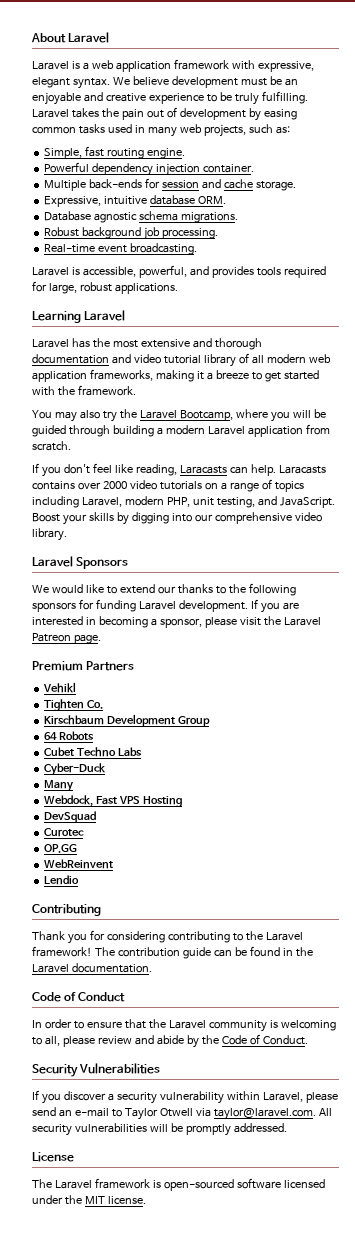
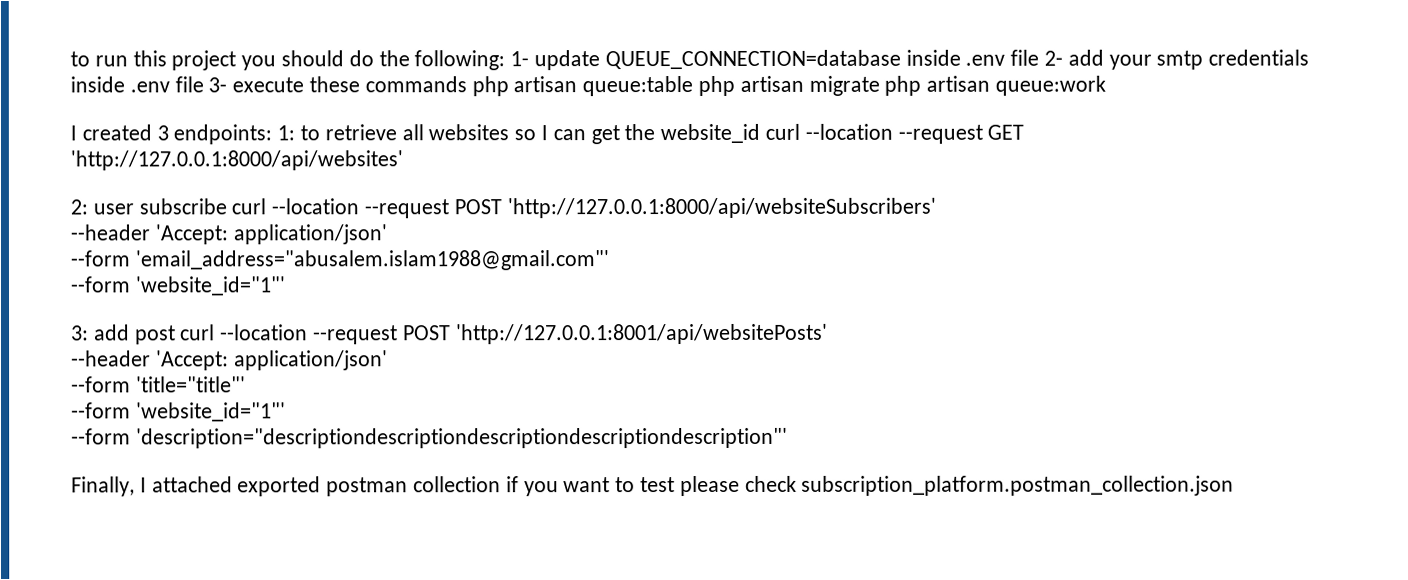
[31,32,110,43] [32,59,314,72] [32,76,298,89] [32,91,308,105] [32,107,297,121] [32,124,290,137] [44,146,186,159] [44,162,255,176] [44,178,296,191] [44,195,227,207] [44,211,239,223] [44,227,219,240] [44,243,198,255] [32,265,326,278] [32,281,178,294] [32,310,126,323] [32,338,262,350] [32,353,331,367] [32,369,319,382] [32,385,136,396] [32,409,326,422] [32,424,330,437] [32,441,71,451] [32,463,326,477] [32,479,304,492] [32,496,335,508] [32,512,322,525] [32,528,67,541] [32,556,129,569] [32,583,296,596] [32,599,299,613] [32,616,321,628] [32,633,101,644] [32,661,135,671] [43,682,77,693] [44,699,104,711] [44,714,211,727] [44,731,95,740] [44,747,143,757] [44,763,107,776] [44,780,74,792] [44,795,183,807] [44,811,97,823] [44,828,85,837] [44,844,78,853] [44,859,114,869] [44,875,80,885] [32,904,101,916] [32,930,303,944] [32,946,313,959] [32,963,152,973] [32,992,126,1002] [32,1019,336,1032] [32,1034,308,1048] [32,1063,161,1077] [32,1090,338,1104] [32,1107,332,1120] [32,1123,287,1136] [32,1152,74,1162] [32,1178,325,1191] [32,1195,146,1205] About Laravel // Laravel is a web application framework with expressive, elegant syntax. We believe development must be an enjoyable and creative experience to be truly fulfilling. Laravel takes the pain out of development by easing common tasks used in many web projects, such as: // Simple, fast routing engine. // Powerful dependency injection container. // Multiple back-ends for session and cache storage. // Expressive, intuitive database ORM. // Database agnostic schema migrations. // Robust background job processing. // Real-time event broadcasting. // Laravel is accessible, powerful, and provides tools required for large, robust applications. // Learning Laravel // Laravel has the most extensive and thorough documentation and video tutorial library of all modern web application frameworks, making it a breeze to get started with the framework. // You may also try the Laravel Bootcamp, where you will be guided through building a modern Laravel application from scratch. // If you don't feel like reading, Laracasts can help. Laracasts contains over 2000 video tutorials on a range of topics including Laravel, modern PHP, unit testing, and JavaScript. Boost your skills by digging into our comprehensive video library. // Laravel Sponsors // We would like to extend our thanks to the following sponsors for funding Laravel development. If you are interested in becoming a sponsor, please visit the Laravel Patreon page. // Premium Partners // Vehikl // Tighten Co. // Kirschbaum Development Group // 64 Robots // Cubet Techno Labs // Cyber-Duck // Many // Webdock, Fast VPS Hosting // DevSquad // Curotec // OP.GG // WebReinvent // Lendio // Contributing // Thank you for considering contributing to the Laravel framework! The contribution guide can be found in the Laravel documentation. // Code of Conduct // In order to ensure that the Laravel community is welcoming to all, please review and abide by the Code of Conduct. // Security Vulnerabilities // If you discover a security vulnerability within Laravel, please send an e-mail to Taylor Otwell via taylor@laravel.com. All security vulnerabilities will be promptly addressed. // License // The Laravel framework is open-sourced software licensed under the MIT license. -> [70,49,1310,71] [70,75,1107,97] [70,123,1025,145] [70,150,403,171] [70,197,936,219] [70,224,387,245] [70,250,609,271] [70,276,286,296] [71,323,828,345] [71,350,388,371] [71,376,246,393] [71,402,286,422] [71,427,788,449] [71,475,1235,497] to run this project you should do the following: 1- update QUEUE_CONNECTION=database inside .env file 2- add your smtp credentials inside .env file 3- execute these commands php artisan queue:table php artisan migrate php artisan queue:work // I created 3 endpoints: 1: to retrieve all websites so I can get the website_id curl --location --request GET 'http://127.0.0.1:8000/api/websites' // 2: user subscribe curl --location --request POST 'http://127.0.0.1:8000/api/websiteSubscribers' // --header 'Accept: application/json' // --form 'email_address="abusalem.islam1988@gmail.com"' // --form 'website_id="1"' // 3: add post curl --location --request POST 'http://127.0.0.1:8001/api/websitePosts' // --header 'Accept: application/json' // --form 'title="title"' // --form 'website_id="1"' // --form 'description="descriptiondescriptiondescriptiondescriptiondescription"' // Finally, I attached exported postman collection if you want to test please check subscription_platform.postman_collection.json

